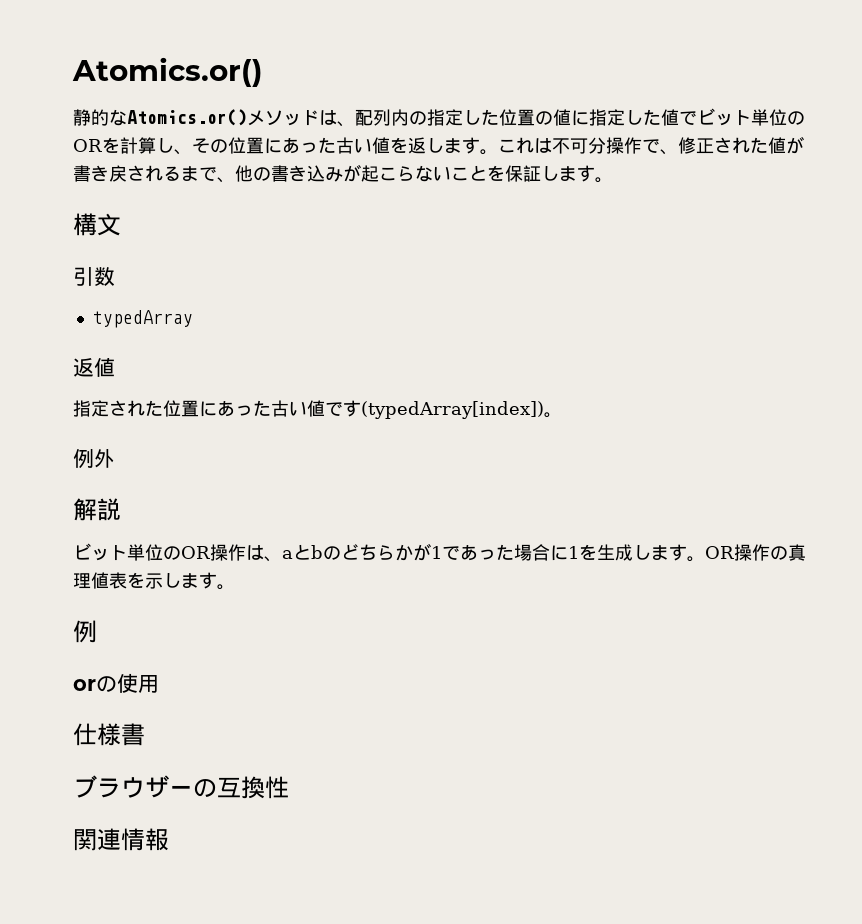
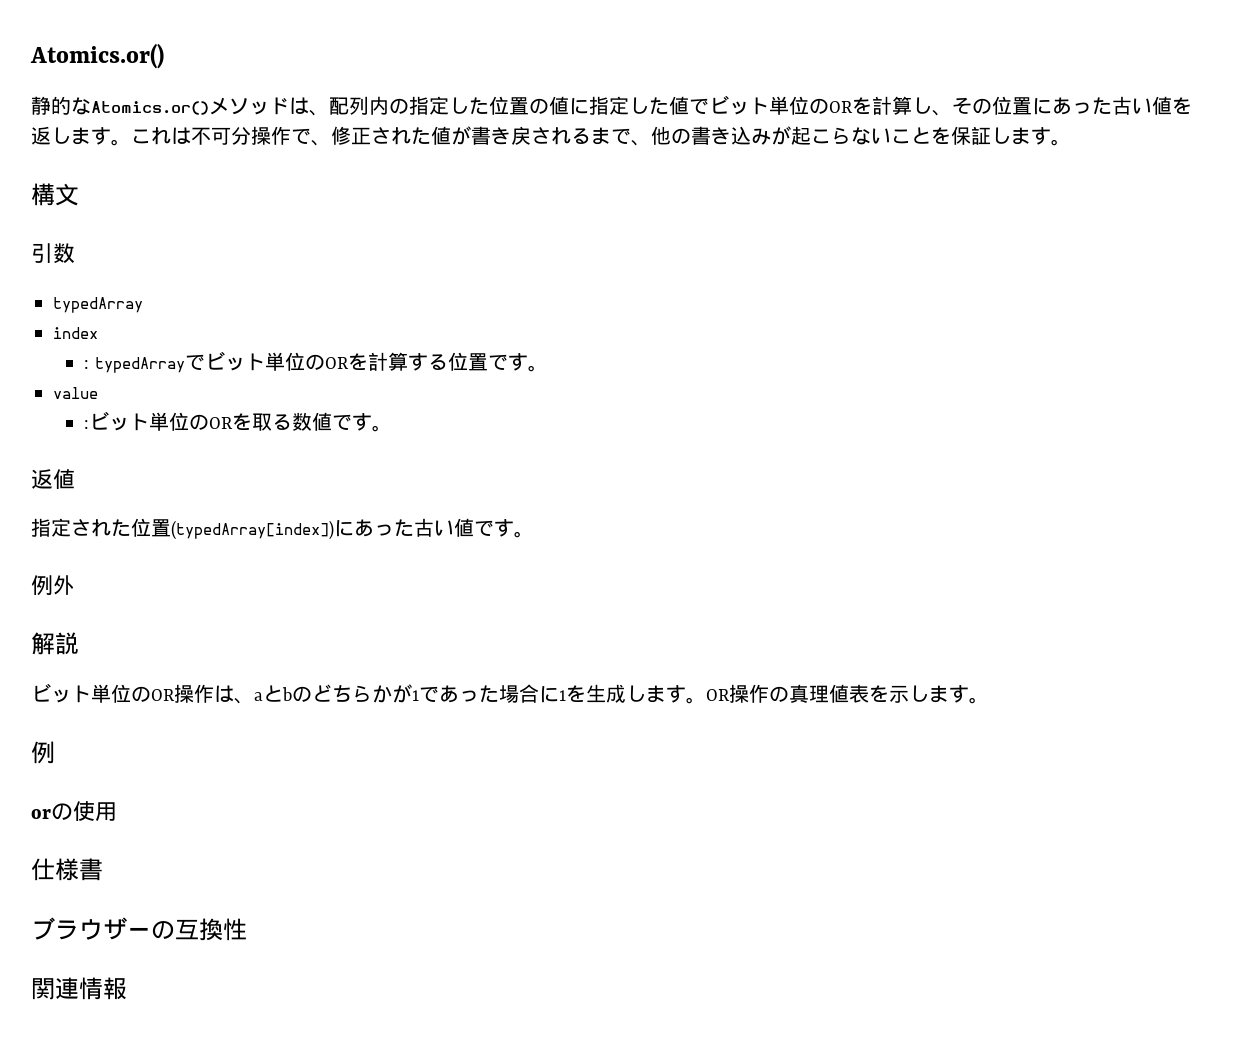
(193, 319) none -> [53,327,98,339] [84,351,548,373] [53,387,98,399] [84,411,393,432] // index // : typedArrayでビット単位のORを計算する位置です。 // value // :ビット単位のORを取る数値です。
(199, 408) none -> [171,520,334,540] (typedArray[index])
[361,401,544,419] (typedArray[index]) -> (514, 528) none

